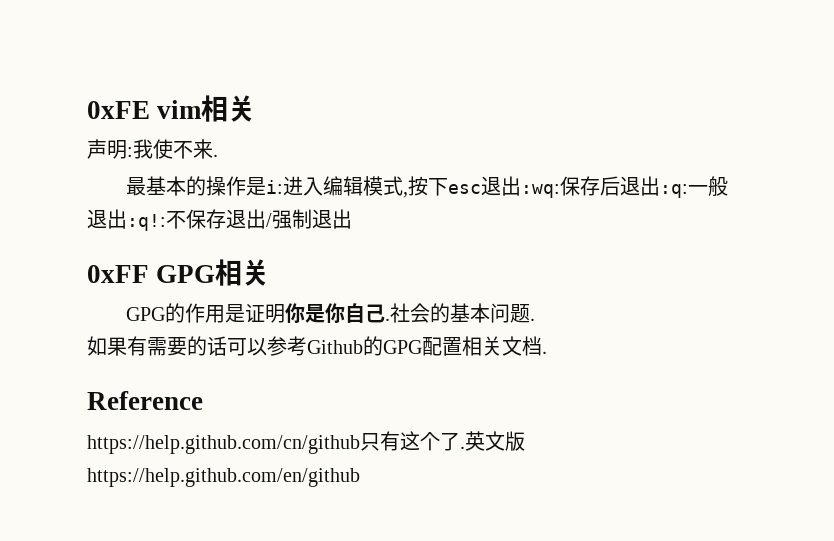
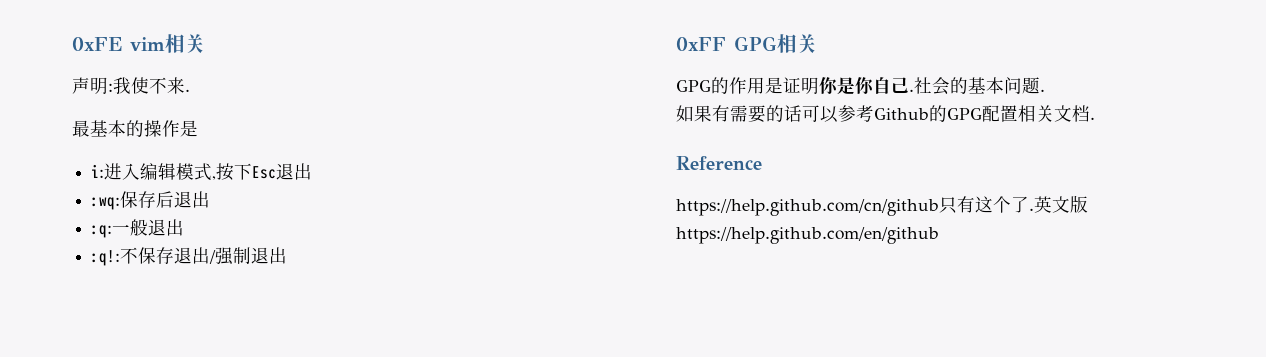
(266, 186) none -> (198, 128) //
[447,176,521,196] esc退出 -> [252,163,313,180] Esc退出 //
(660, 186) none -> (211, 199) //
(127, 219) none -> (185, 227) //

